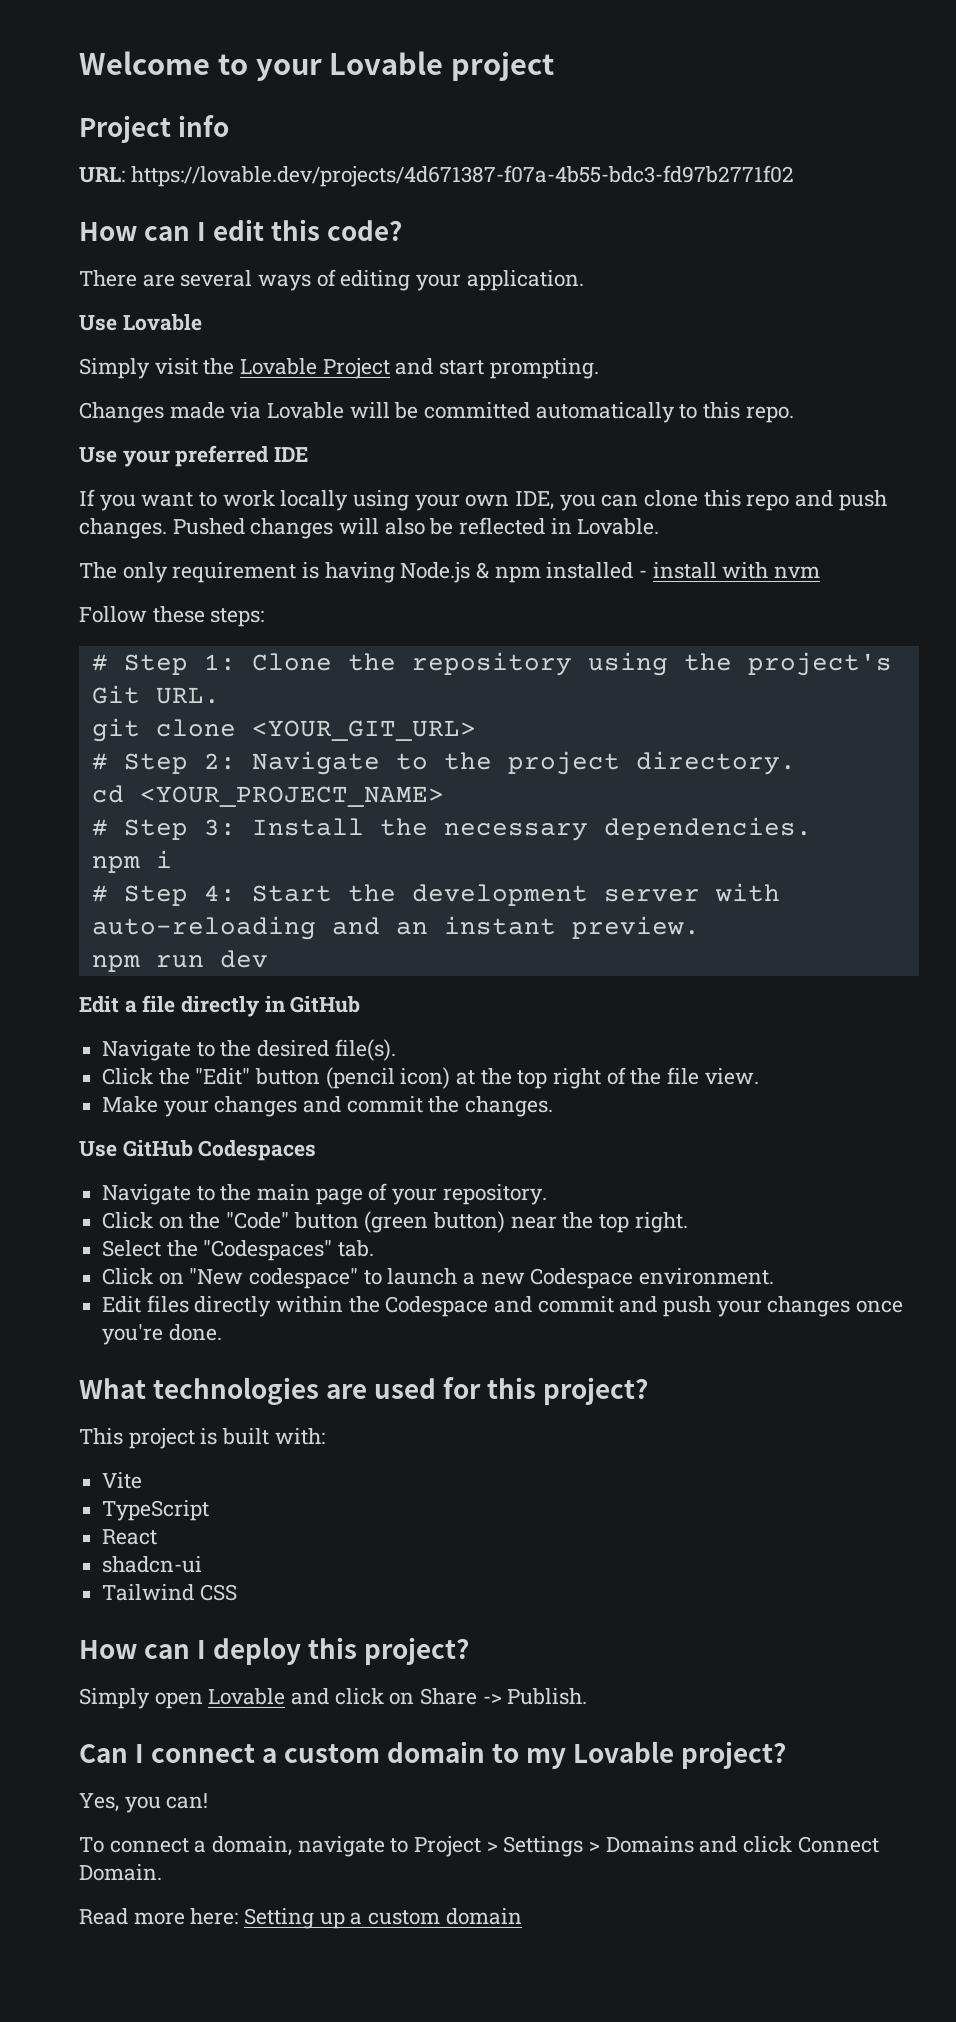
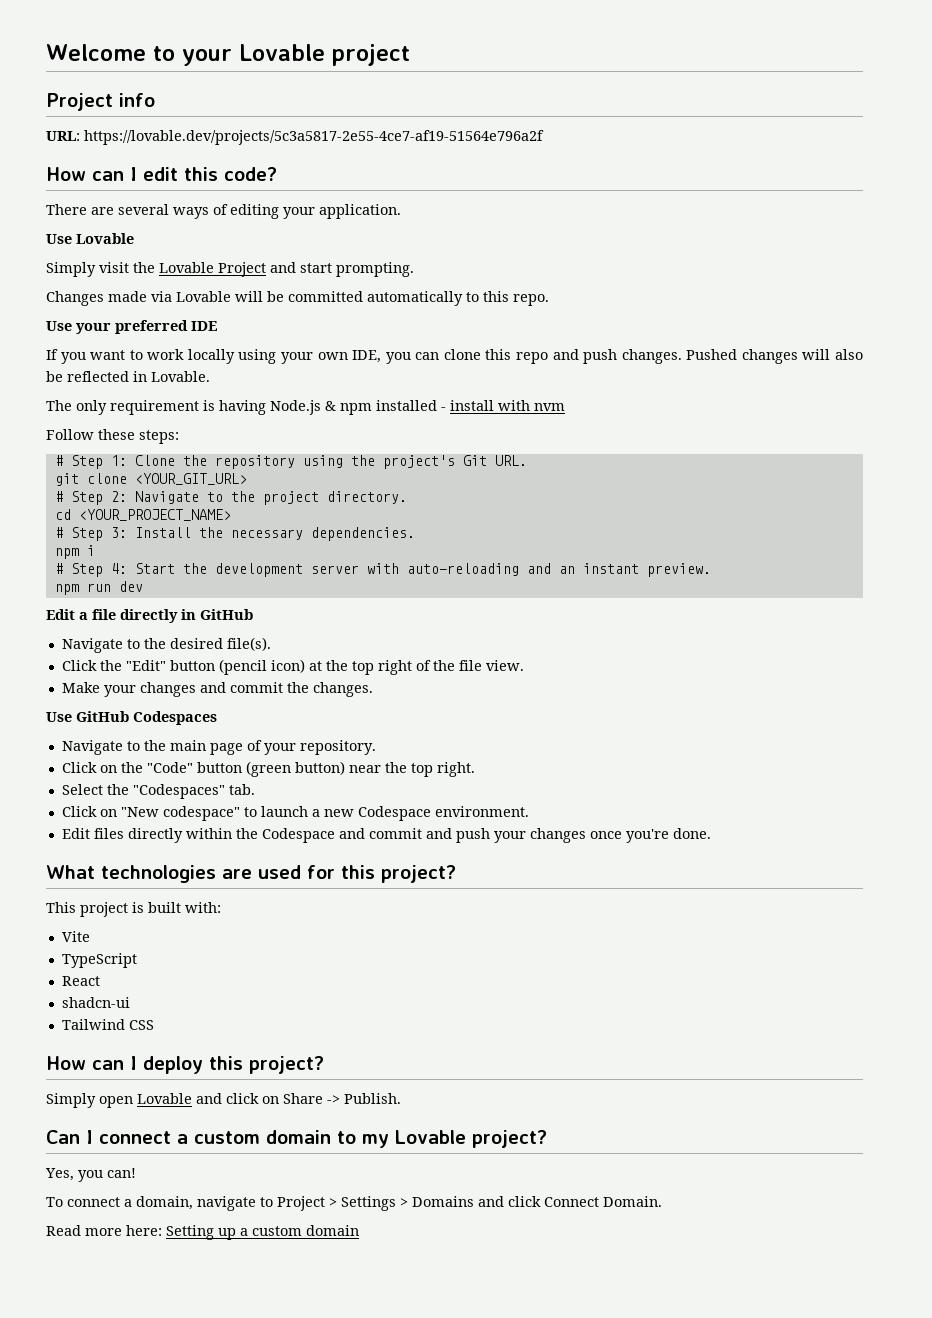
[130,165,794,187] https://lovable.dev/projects/4d671387-f07a-4b55-bdc3-fd97b2771f02 -> [84,130,544,145] https://lovable.dev/projects/5c3a5817-2e55-4ce7-af19-51564e796a2f

